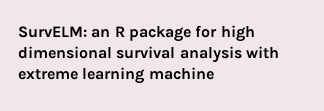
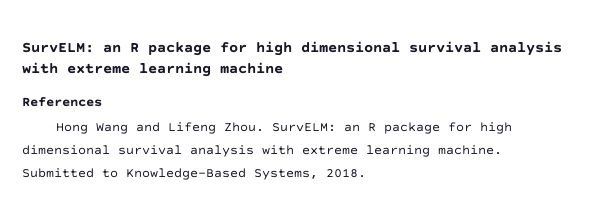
(214, 73) none -> [22,97,102,107] [55,122,512,134] [22,145,502,157] [22,168,366,180] // References // Hong Wang and Lifeng Zhou. SurvELM: an R package for high dimensional survival analysis with extreme learning machine. Submitted to Knowledge-Based Systems, 2018.

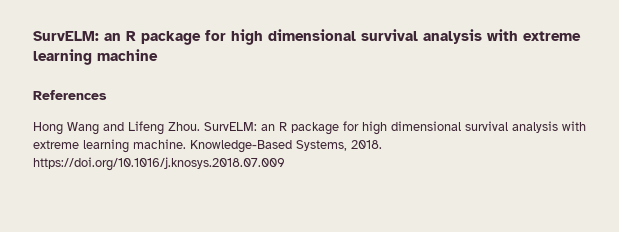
[22,168,118,178] Submitted to -> (186, 144) none
(366, 173) none -> [33,157,285,171] https://doi.org/10.1016/j.knosys.2018.07.009

